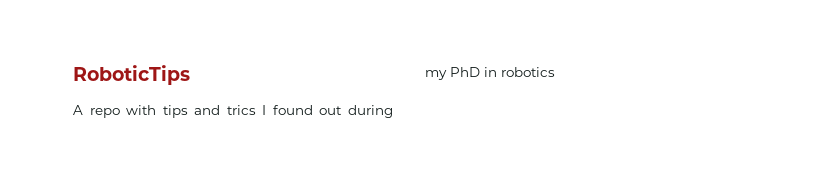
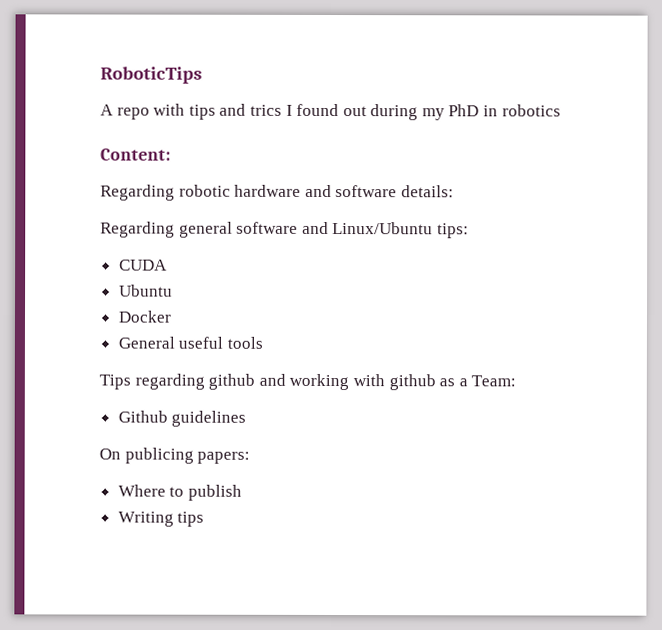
(555, 72) none -> [100,148,171,161] [100,184,454,201] [100,221,469,239] [118,259,168,271] [118,284,173,297] [117,310,172,323] [117,336,263,349] [99,373,517,391] [117,410,247,427] [99,447,251,464] [117,484,242,501] [117,511,205,527] // Content: // Regarding robotic hardware and software details: // Regarding general software and Linux/Ubuntu tips: // CUDA // Ubuntu // Docker // General useful tools // Tips regarding github and working with github as a Team: // Github guidelines // On publicing papers: // Where to publish // Writing tips

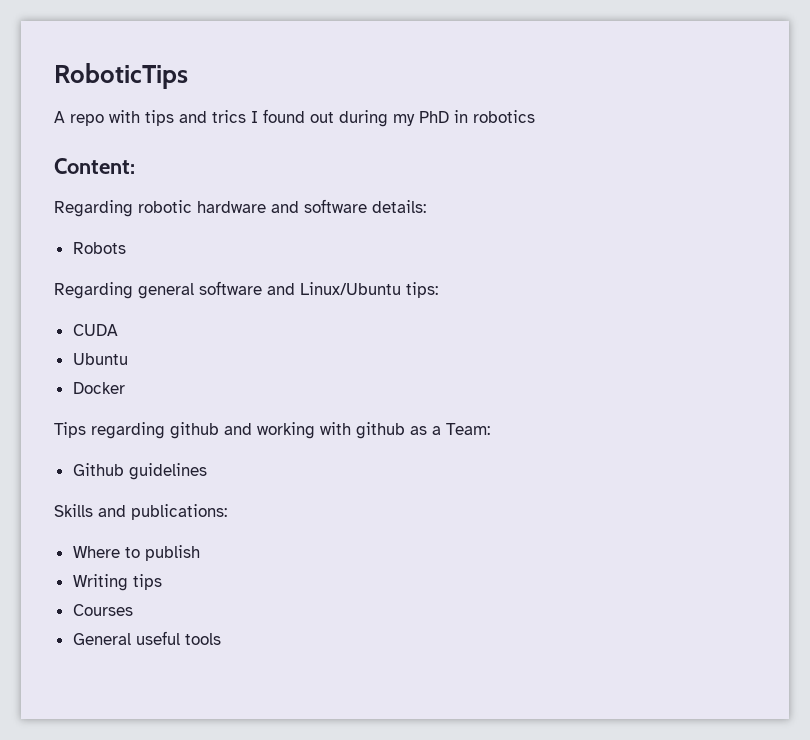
(454, 191) none -> [72,242,126,254] // Robots
[117,336,263,349] // General useful tools -> (125, 388) none
[99,447,251,464] On publicing papers: -> [54,504,227,520] Skills and publications:
(205, 519) none -> [72,604,133,616] [72,631,221,645] // Courses // General useful tools

